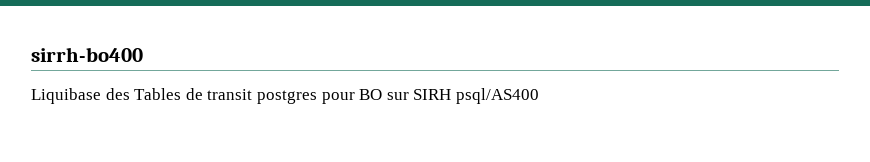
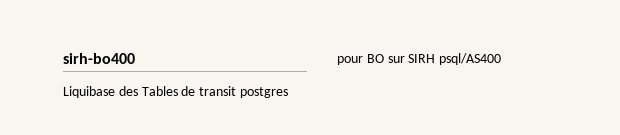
[31,47,143,62] sirrh-bo400 -> [63,53,135,64] sirh-bo400

